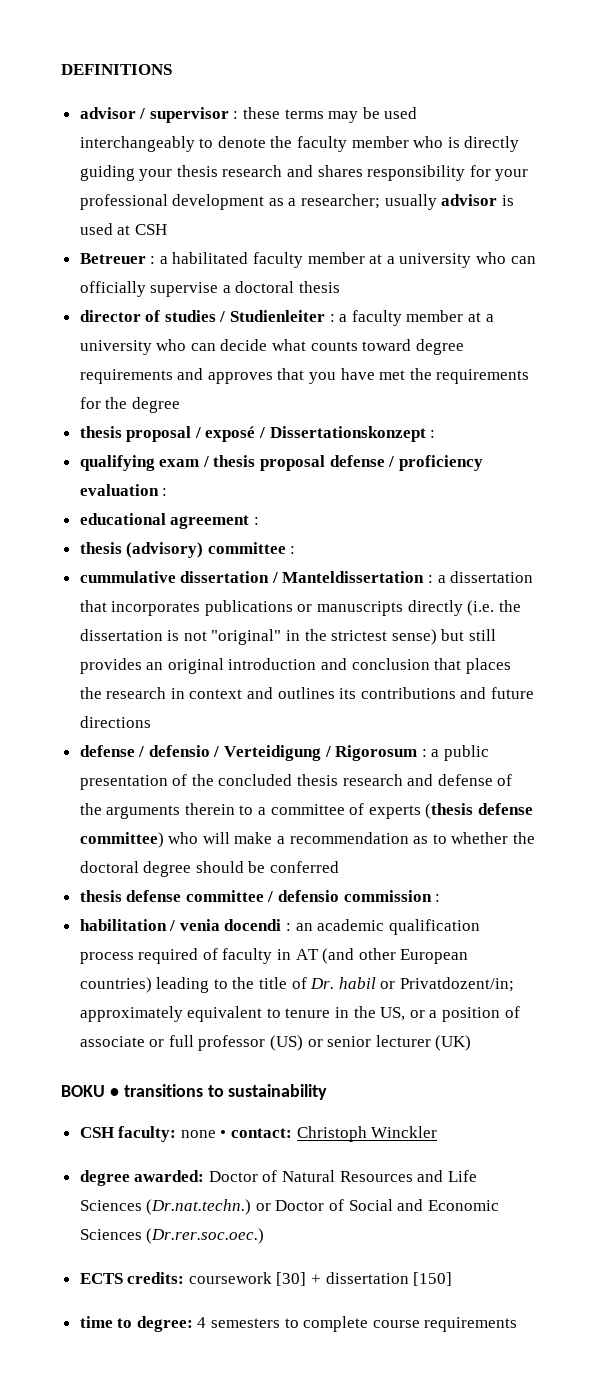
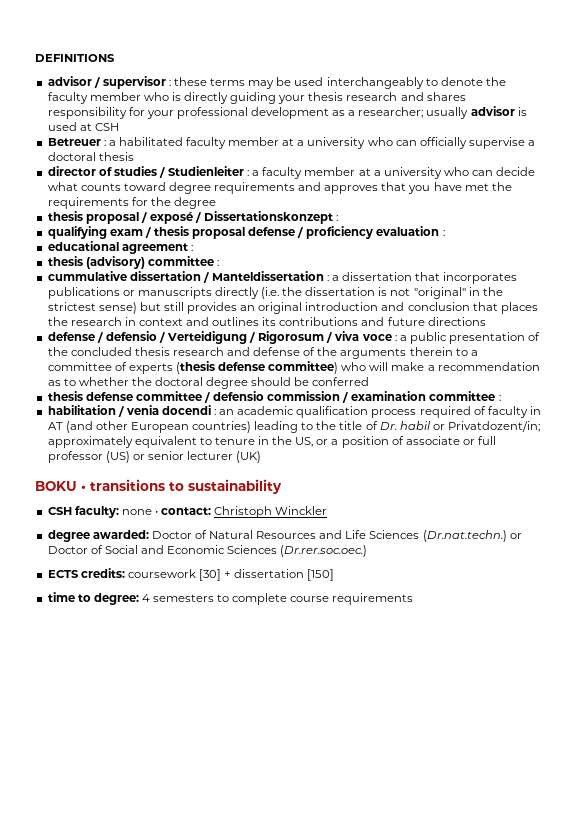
(418, 753) none -> [326,331,392,343] / viva voce
(432, 896) none -> [342,391,496,403] / examination committee

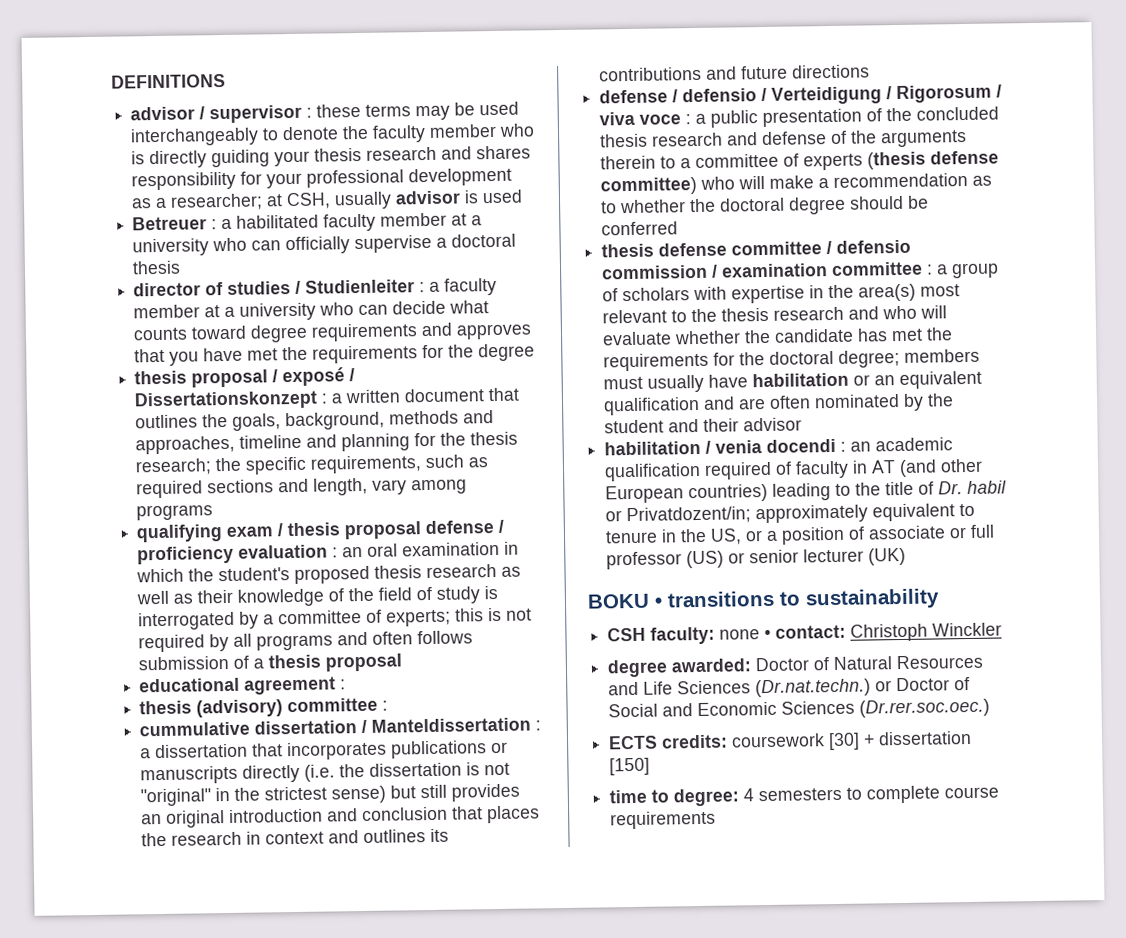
(424, 112) none -> [266,192,332,210] at CSH,
[79,123,119,131] at CSH -> (524, 196) none
(339, 218) none -> [331,387,520,404] [135,410,495,431] [135,431,519,455] [135,454,489,476] [136,477,468,499] [136,504,214,521] a written document that outlines the goals, background, methods and approaches, timeline and planning for the thesis research; the specific requirements, such as required sections and length, vary among programs
(445, 233) none -> [342,541,520,558] [136,563,522,584] [136,585,499,607] [138,607,533,631] [138,630,474,653] [138,653,403,672] an oral examination in which the student's proposed thesis research as well as their knowledge of the field of study is interrogated by a committee of experts; this is not required by all programs and often follows submission of a thesis proposal
(501, 398) none -> [937,262,1000,279] [602,283,961,304] [602,305,948,324] [602,327,954,346] [603,348,981,372] [603,370,983,393] [603,393,955,416] [604,417,803,434] a group of scholars with expertise in the area(s) most relevant to the thesis research and who will evaluate whether the candidate has met the requirements for the doctoral degree; members must usually have habilitation or an equivalent qualification and are often nominated by the student and their advisor
[371,409,417,418] process -> (702, 472) none

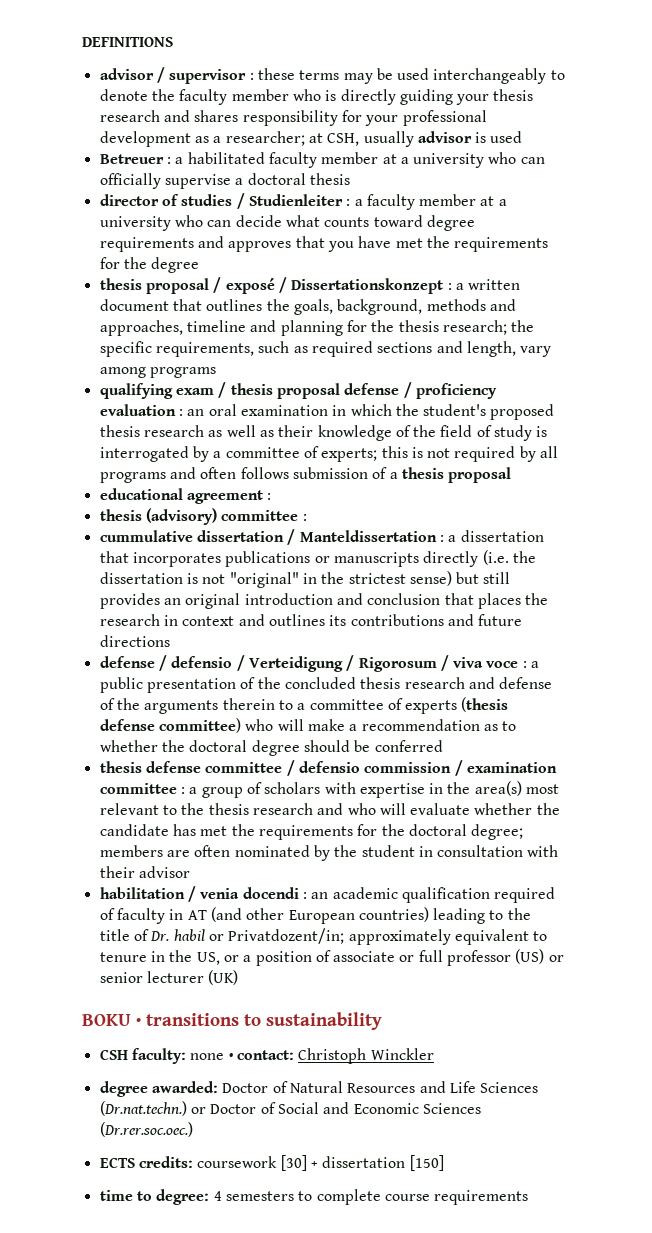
[603,370,983,393] [603,396,736,416] must usually have habilitation or an equivalent qualification and -> (163, 851) none
[668,418,700,433] and -> [418,845,559,857] in consultation with

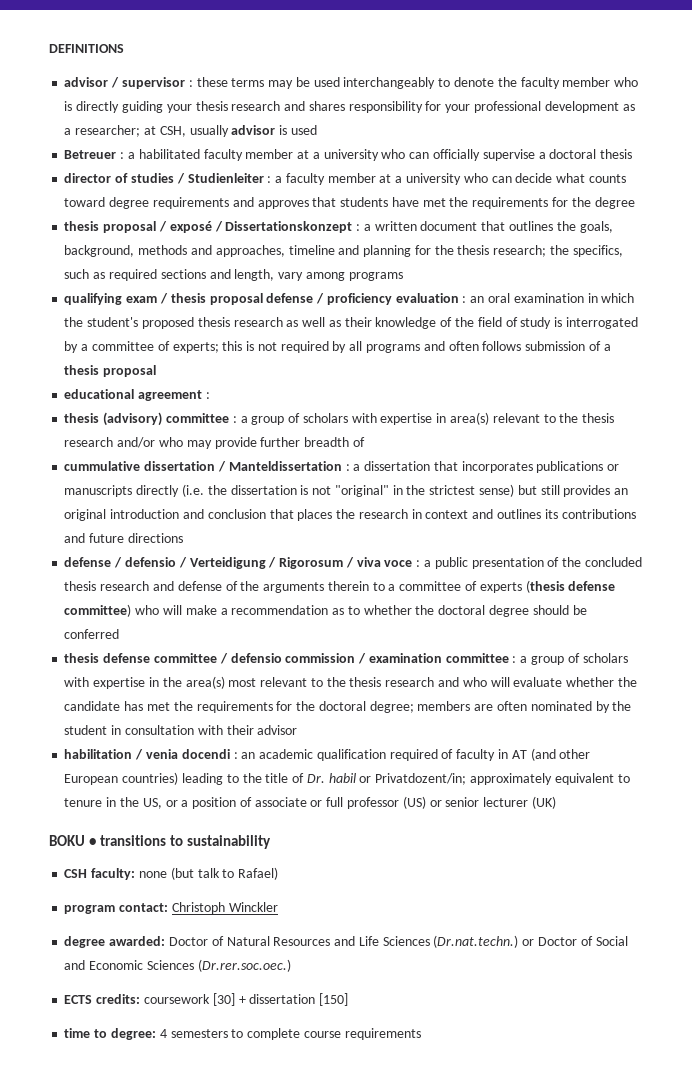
[327,241,354,252] you -> [340,197,389,207] students
[99,341,254,357] specific requirements, -> [572,245,623,257] specifics,
(307, 517) none -> [240,412,615,425] [64,437,365,449] a group of scholars with expertise in area(s) relevant to the thesis research and/or who may provide further breadth of
[228,1053,233,1060] • -> [170,867,279,880] [64,905,116,914] (but talk to Rafael) // program

